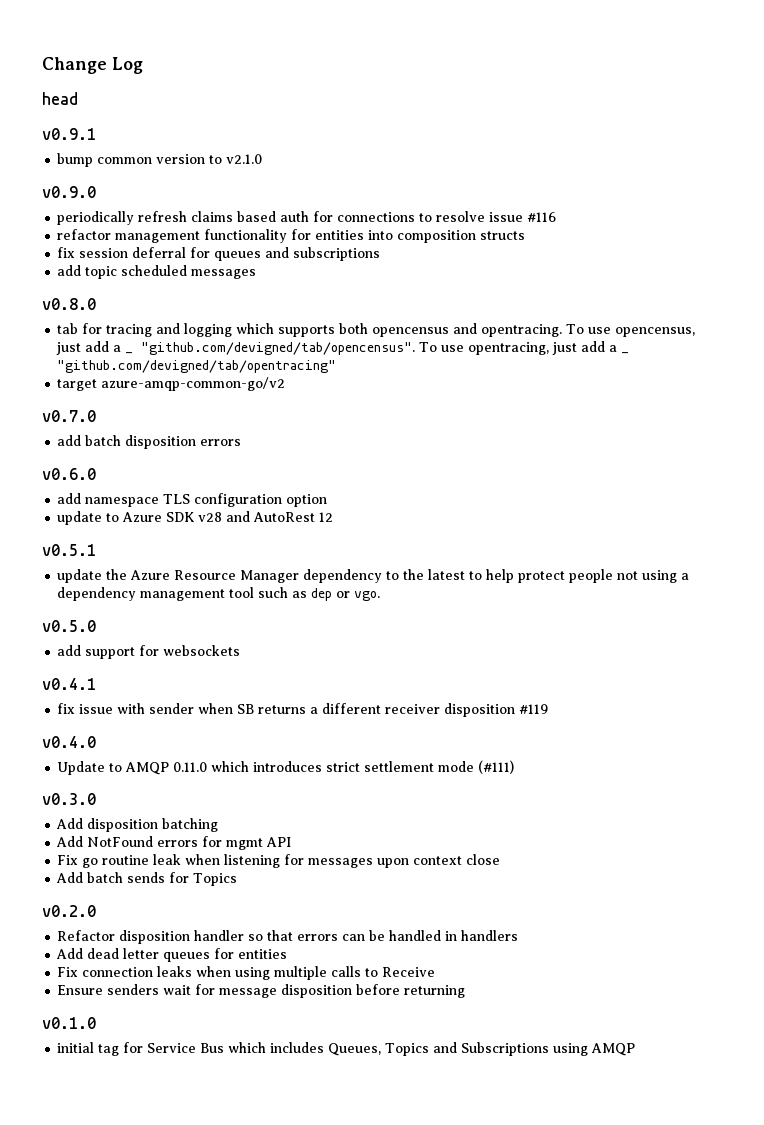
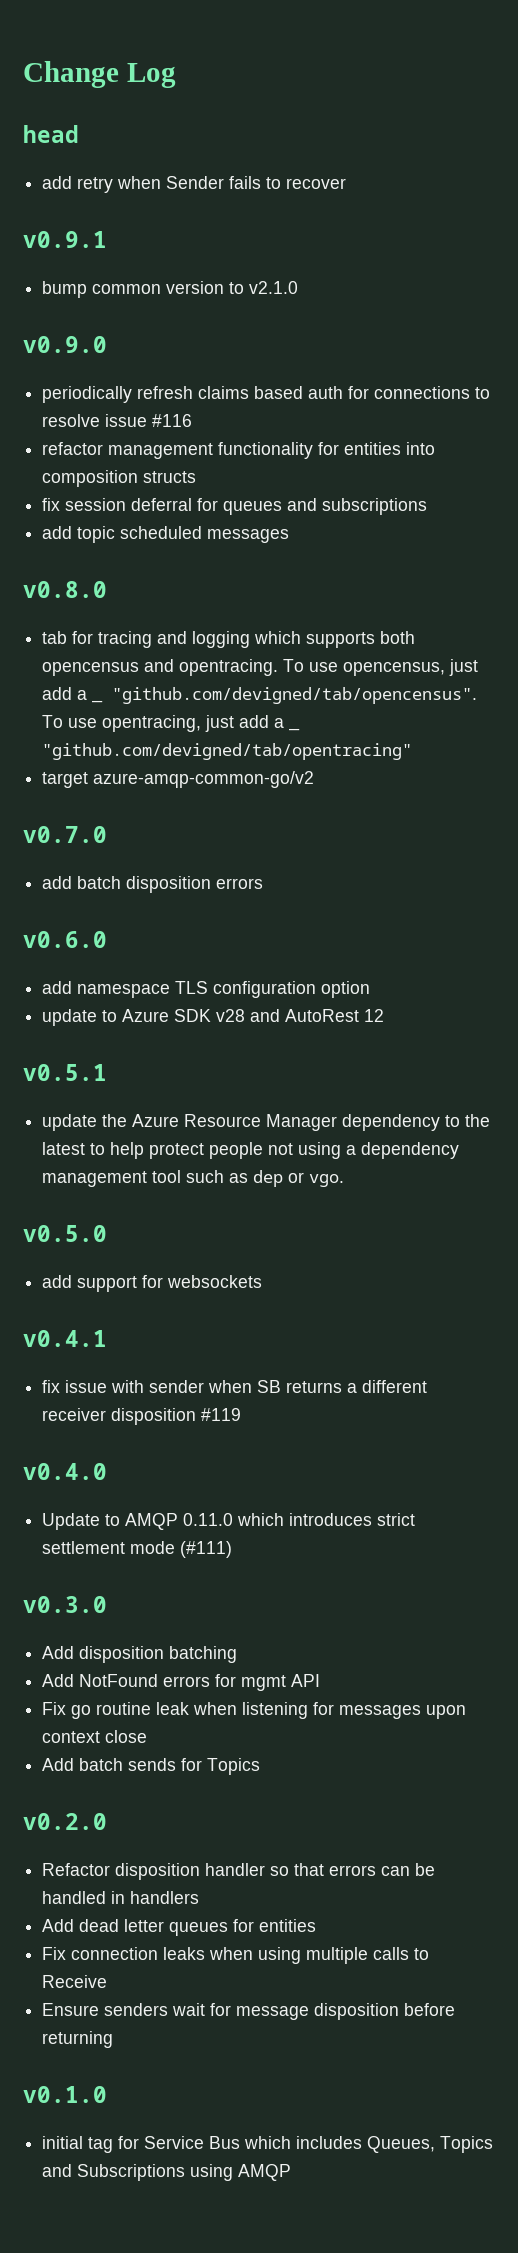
(78, 98) none -> [42,176,347,193] // add retry when Sender fails to recover

